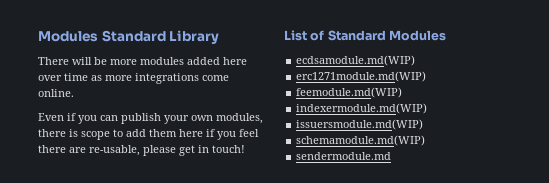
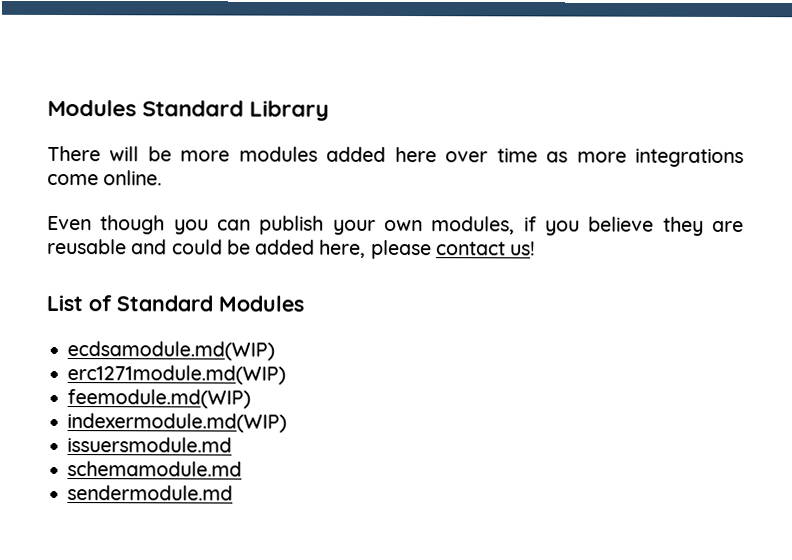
[67,113,76,121] if -> [100,215,166,235] though
[38,129,259,140] [38,145,245,156] there is scope to add them here if you feel there are re-usable, please get in touch! -> [523,216,744,236] [47,238,537,260] if you believe they are reusable and could be added here, please contact us!
[296,119,424,130] [296,135,426,146] issuersmodule.md(WIP) // schemamodule.md(WIP) -> [67,437,233,453] [67,461,243,477] issuersmodule.md // schemamodule.md

